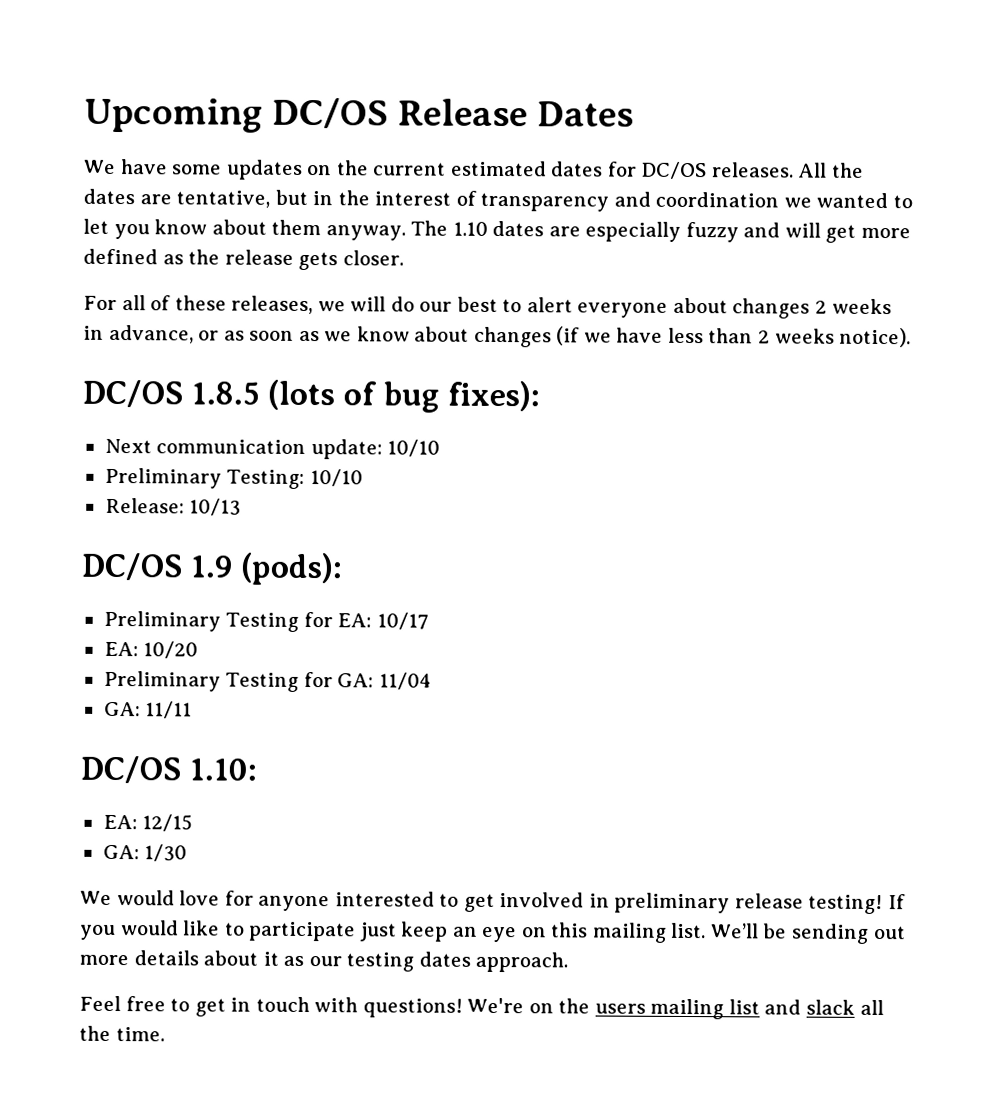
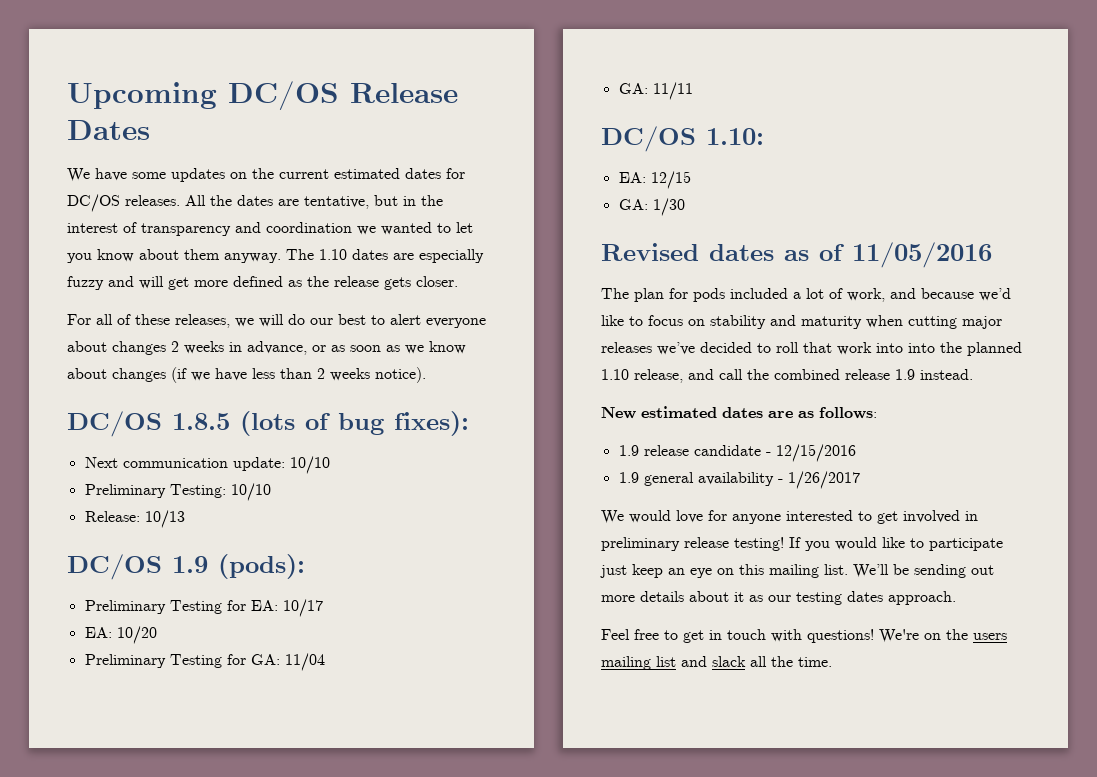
(188, 853) none -> [601,242,992,268] [601,288,1011,302] [601,315,1002,329] [601,342,1022,356] [601,369,973,383] [601,406,877,419] [618,444,856,462] [618,471,860,489] // Revised dates as of 11/05/2016 // The plan for pods included a lot of work, and because we’d like to focus on stability and maturity when cutting major releases we’ve decided to roll that work into into the planned 1.10 release, and call the combined release 1.9 instead. // New estimated dates are as follows: // 1.9 release candidate - 12/15/2016 // 1.9 general availability - 1/26/2017

